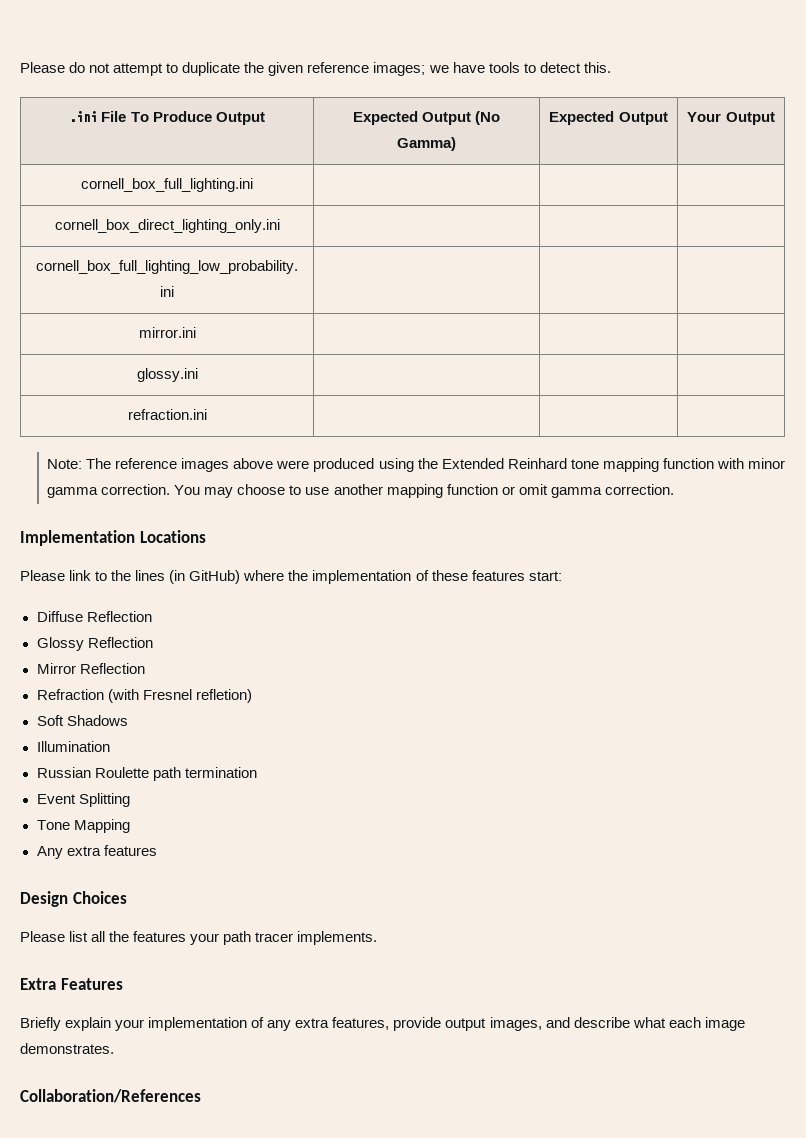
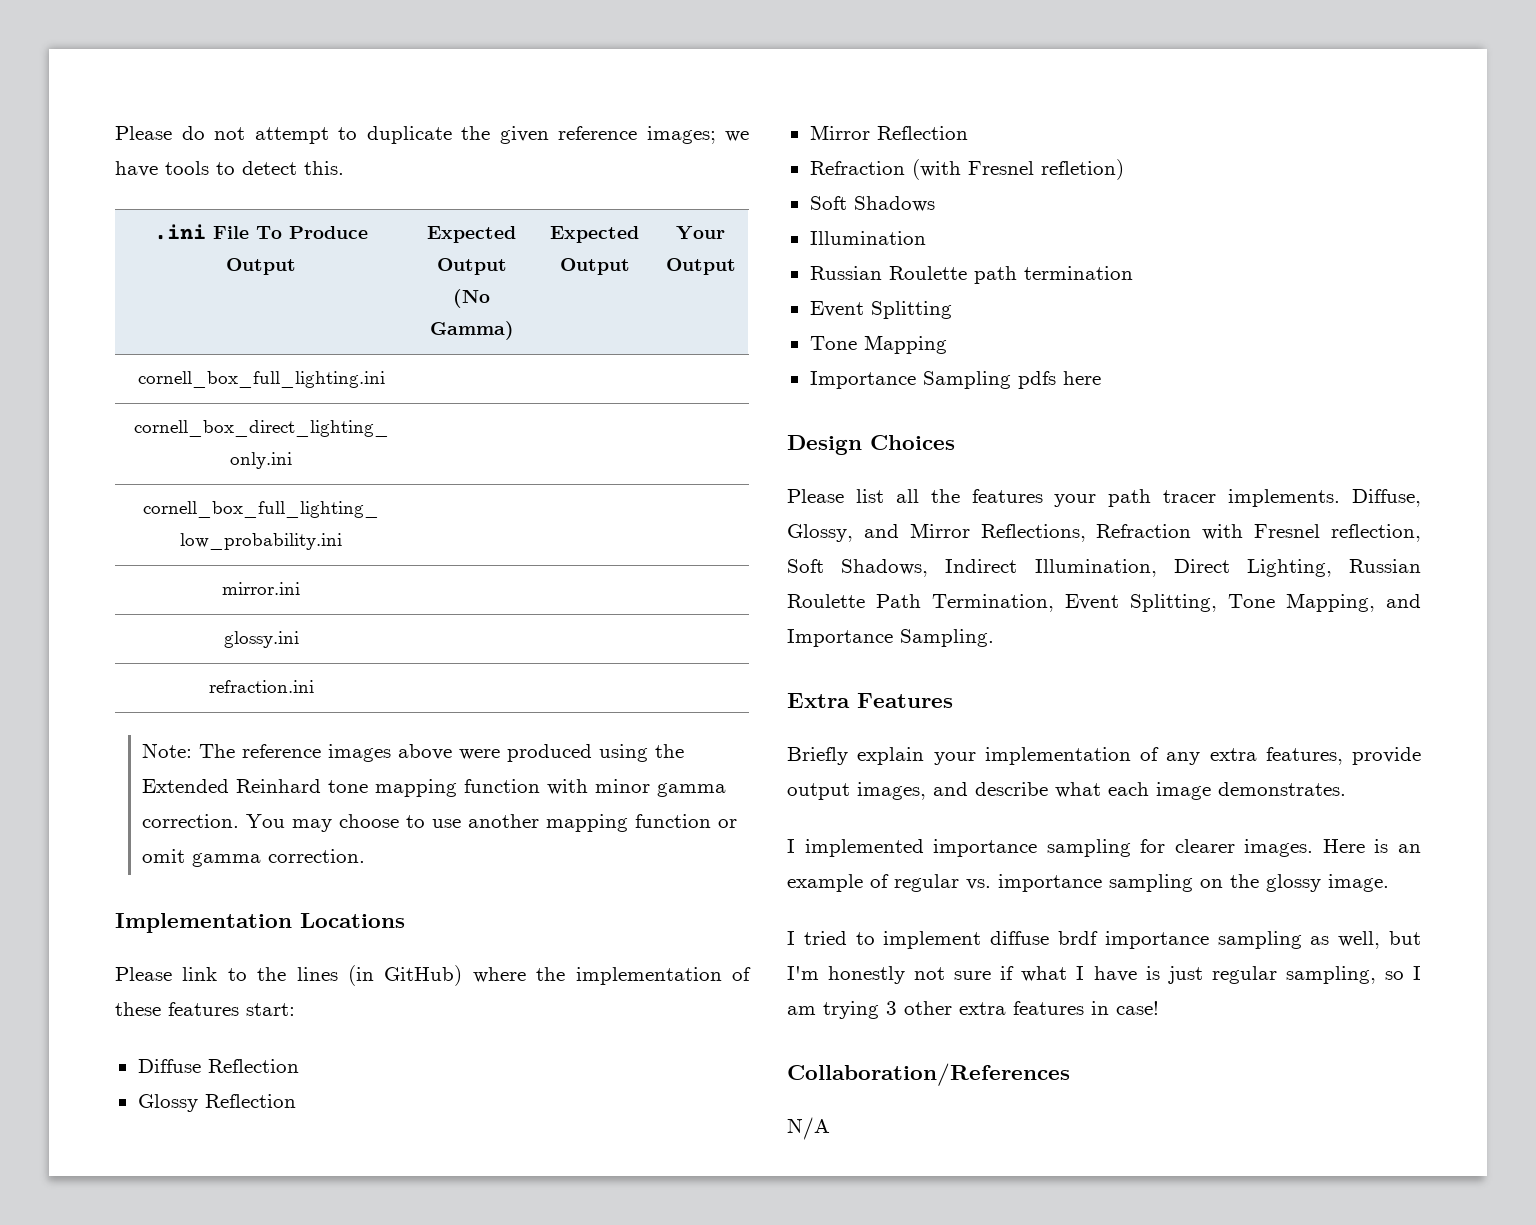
[36,845,157,859] Any extra features -> [809,371,1101,389] Importance Sampling pdfs here
(378, 938) none -> [1352,489,1421,507] [787,523,1421,542] [787,559,1421,577] [787,593,1421,612] [787,629,994,647] Diffuse, Glossy, and Mirror Reflections, Refraction with Fresnel reflection, Soft Shadows, Indirect Illumination, Direct Lighting, Russian Roulette Path Termination, Event Splitting, Tone Mapping, and Importance Sampling.
(114, 1048) none -> [787,839,1421,857] [787,874,1389,892] [787,931,1421,949] [787,966,1421,984] [787,1001,1159,1019] // I implemented importance sampling for clearer images. Here is an example of regular vs. importance sampling on the glossy image. // I tried to implement diffuse brdf importance sampling as well, but I'm honestly not sure if what I have is just regular sampling, so I am trying 3 other extra features in case!
(201, 1096) none -> [787,1117,830,1140] // N/A

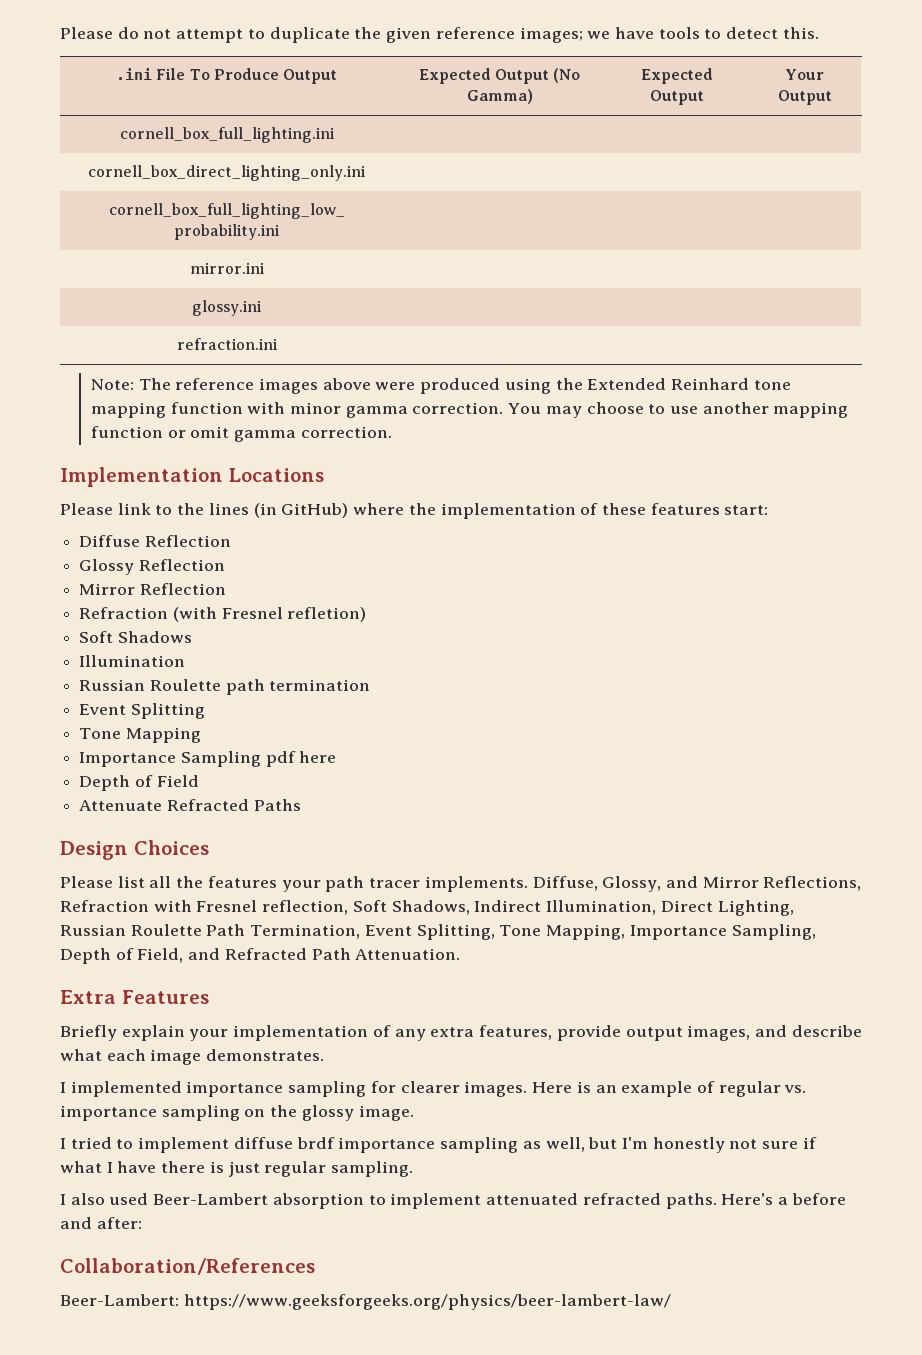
[1017,371,1056,389] pdfs -> [265,751,296,767] pdf
(1101, 378) none -> [79,775,199,791] [79,799,301,811] // Depth of Field // Attenuate Refracted Paths
[1386,594,1421,608] [787,629,994,647] and Importance Sampling. -> [629,924,816,940] [60,948,461,964] Importance Sampling, Depth of Field, and Refracted Path Attenuation.
(1137, 974) none -> [161,1161,206,1173] there
[1285,966,1421,984] [787,1001,1159,1019] sampling, so I am trying 3 other extra features in case! -> [331,1161,414,1177] [60,1193,846,1209] [60,1217,142,1229] sampling. // I also used Beer-Lambert absorption to implement attenuated refracted paths. Here's a before and after:
[787,1117,830,1140] N/A -> [60,1294,671,1310] Beer-Lambert: https://www.geeksforgeeks.org/physics/beer-lambert-law/

